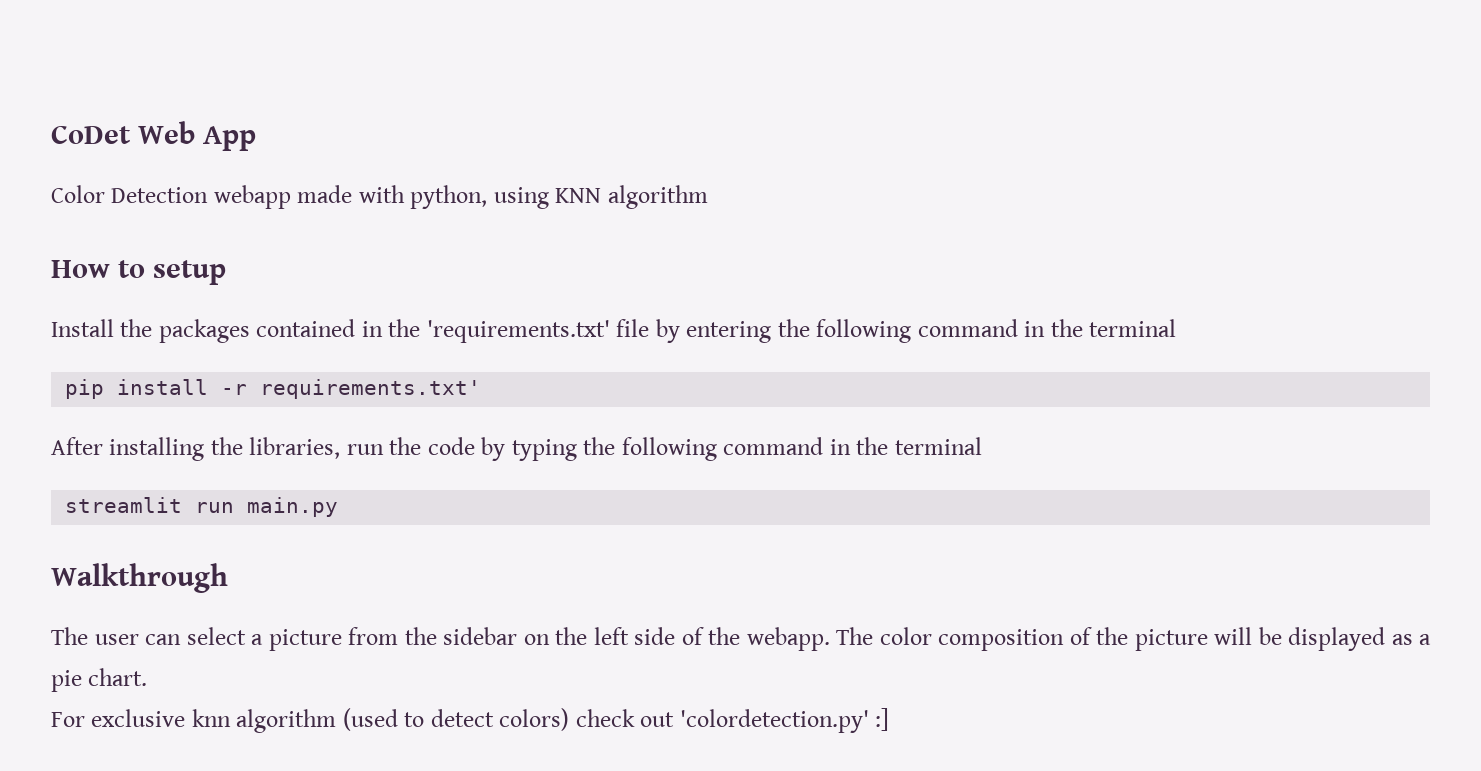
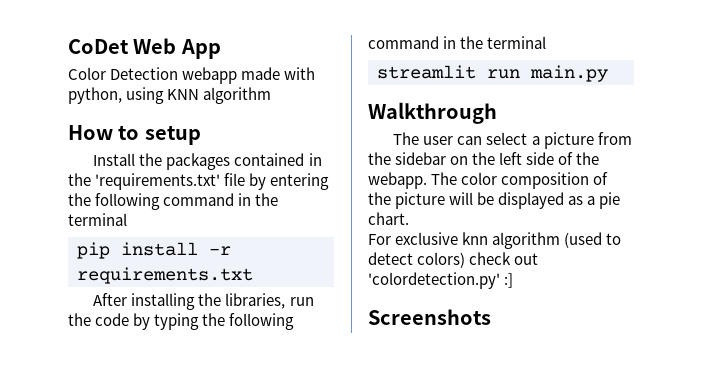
[260,379,482,399] requirements.txt' -> [77,267,253,284] requirements.txt
(890, 719) none -> [368,309,491,325] // Screenshots

